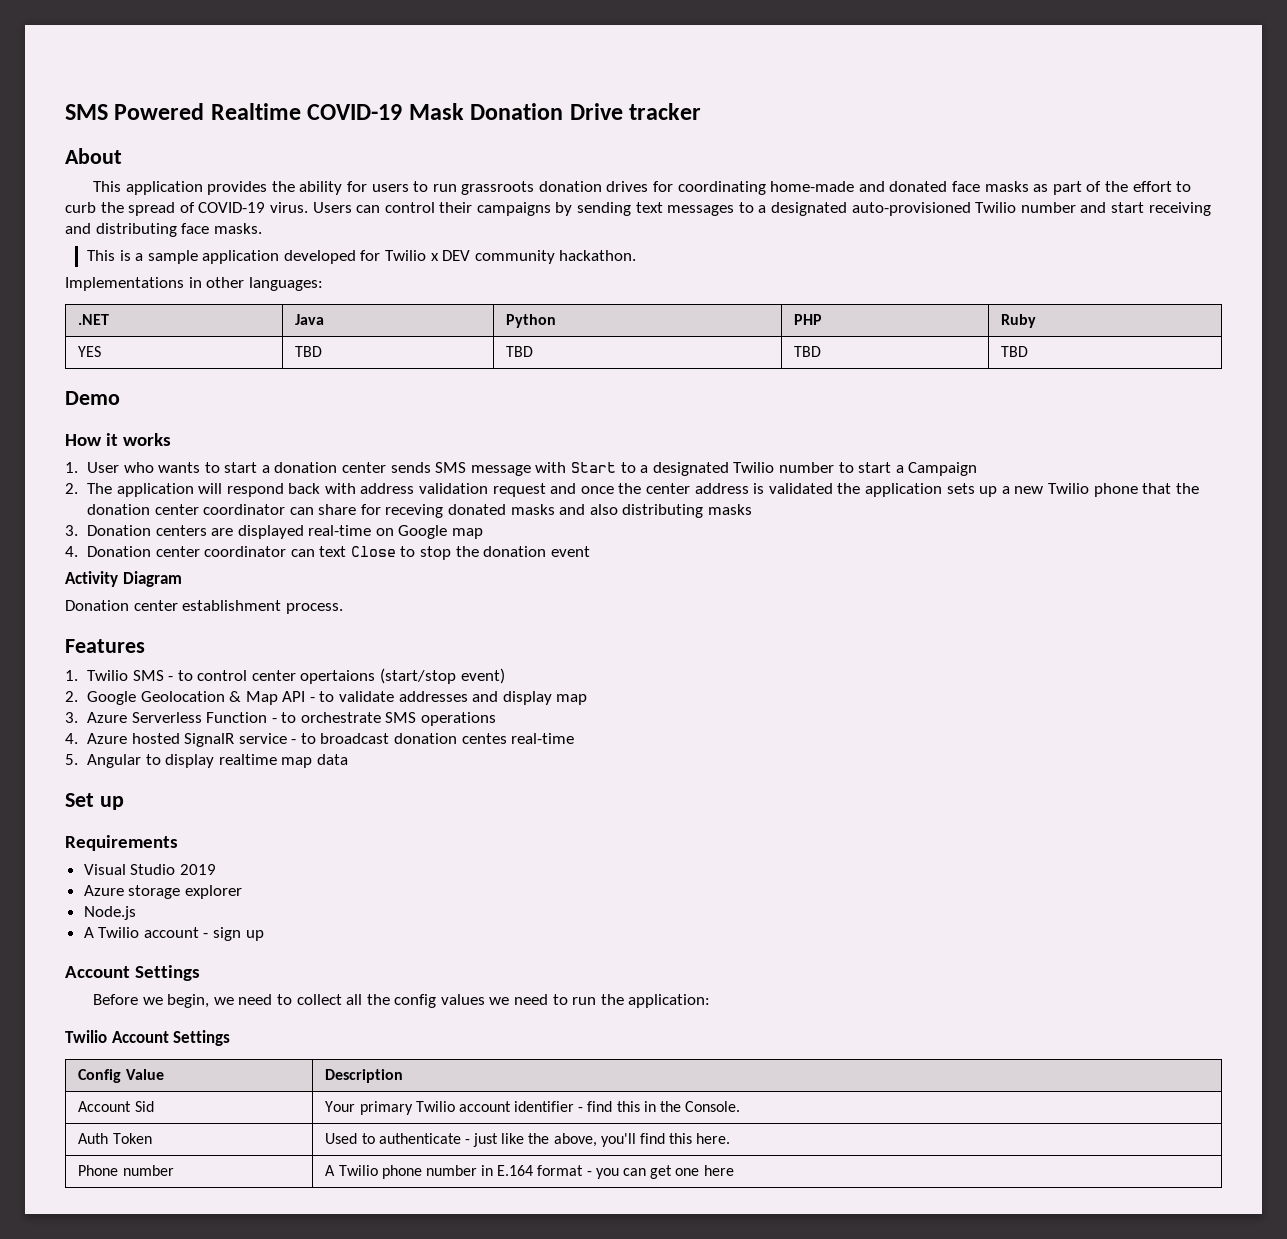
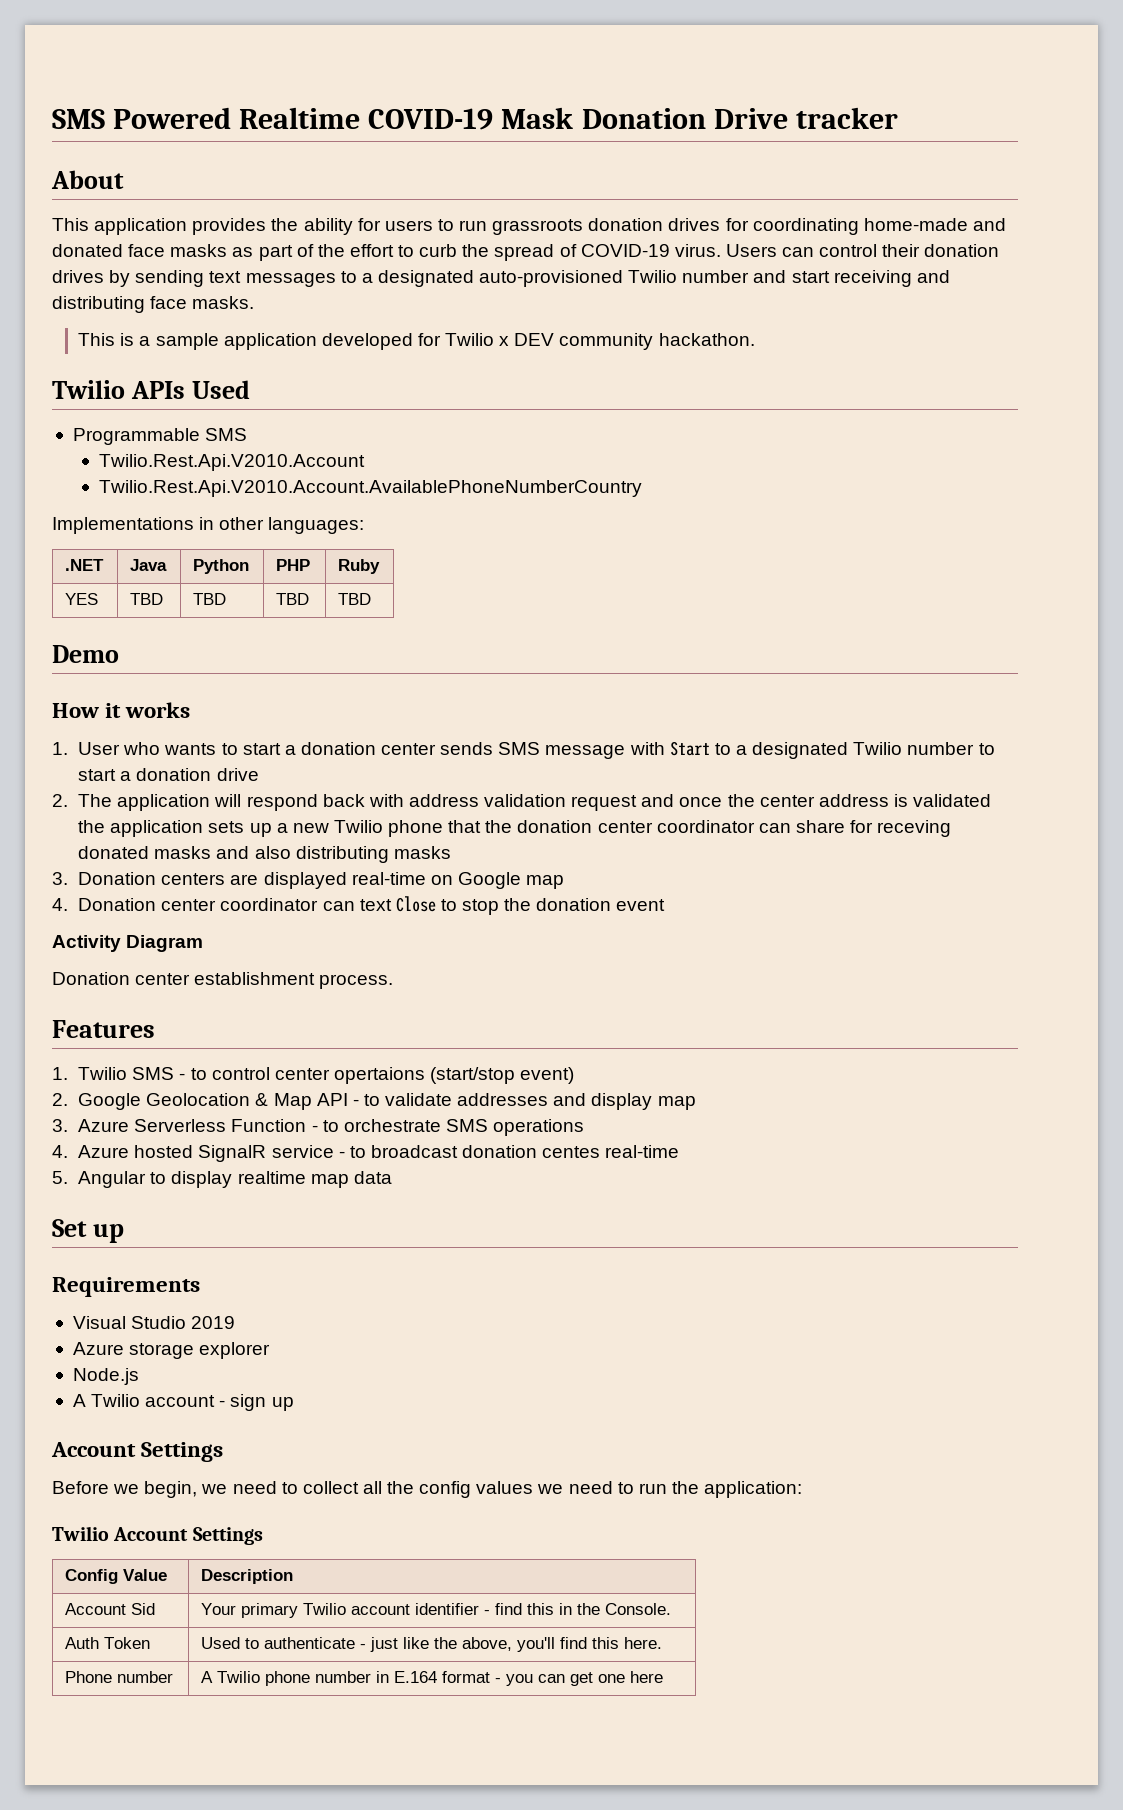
[476,202,551,216] campaigns -> [924,244,1000,257] [52,270,104,283] donation drives
(637, 255) none -> [52,380,251,399] [72,428,248,445] [99,454,366,471] [99,480,643,497] // Twilio APIs Used // Programmable SMS // Twilio.Rest.Api.V2010.Account // Twilio.Rest.Api.V2010.Account.AvailablePhoneNumberCountry
[908,462,978,476] Campaign -> [136,768,259,781] donation drive

